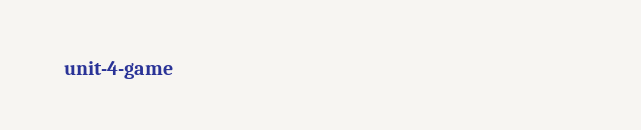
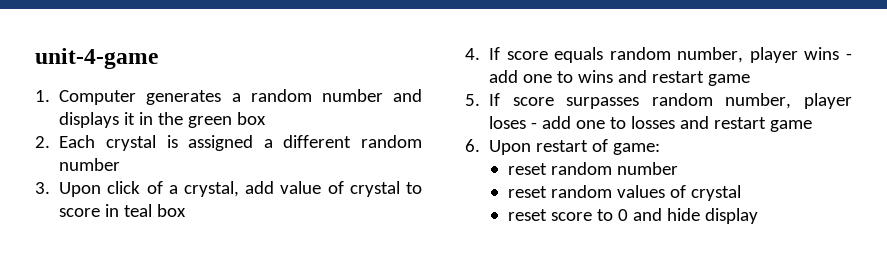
(173, 70) none -> [35,89,422,105] [59,112,267,128] [35,135,422,151] [59,158,121,171] [35,181,423,197] [59,204,187,217] [465,47,852,63] [489,70,751,86] [465,93,852,109] [489,116,813,132] [465,139,661,155] [507,162,678,175] [507,185,741,201] [507,208,758,224] // 1. Computer generates a random number and displays it in the green box // 2. Each crystal is assigned a different random number // 3. Upon click of a crystal, add value of crystal to score in teal box // 4. If score equals random number, player wins - add one to wins and restart game // 5. If score surpasses random number, player loses - add one to losses and restart game // 6. Upon restart of game: // reset random number // reset random values of crystal // reset score to 0 and hide display

